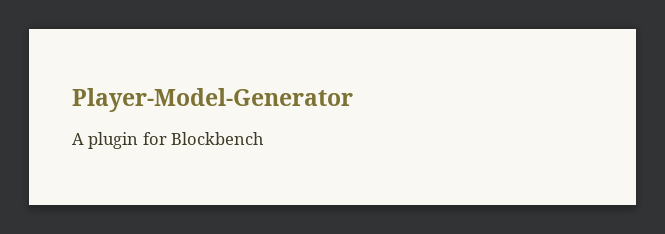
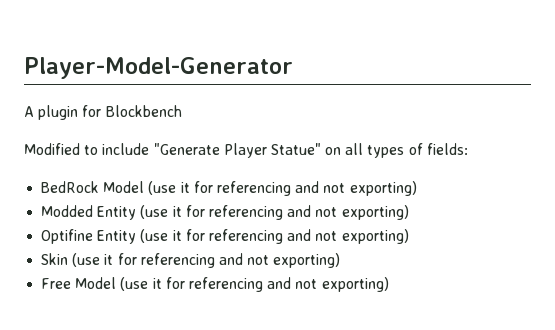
(265, 138) none -> [24,143,468,158] [41,181,417,196] [41,205,409,220] [41,229,409,244] [41,253,341,268] [41,277,389,292] // Modified to include "Generate Player Statue" on all types of fields: // BedRock Model (use it for referencing and not exporting) // Modded Entity (use it for referencing and not exporting) // Optifine Entity (use it for referencing and not exporting) // Skin (use it for referencing and not exporting) // Free Model (use it for referencing and not exporting)

